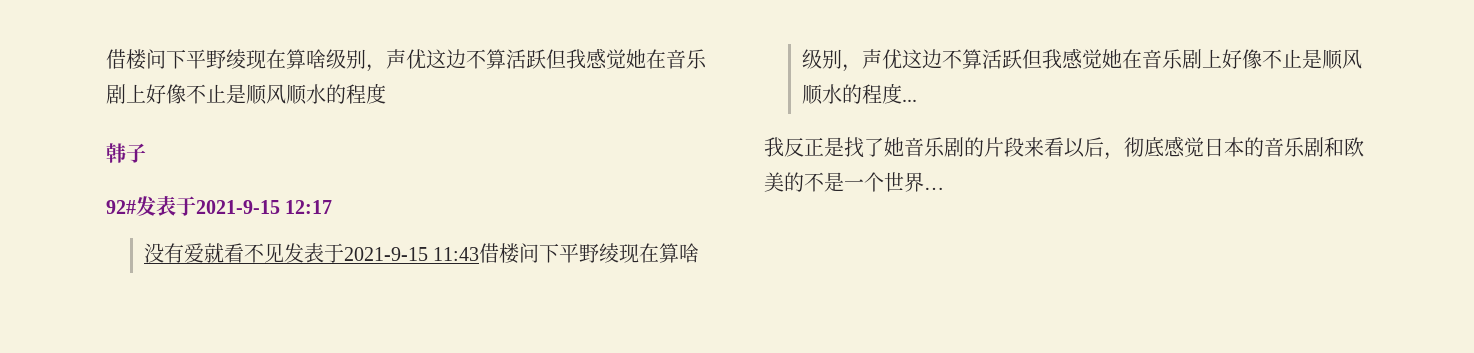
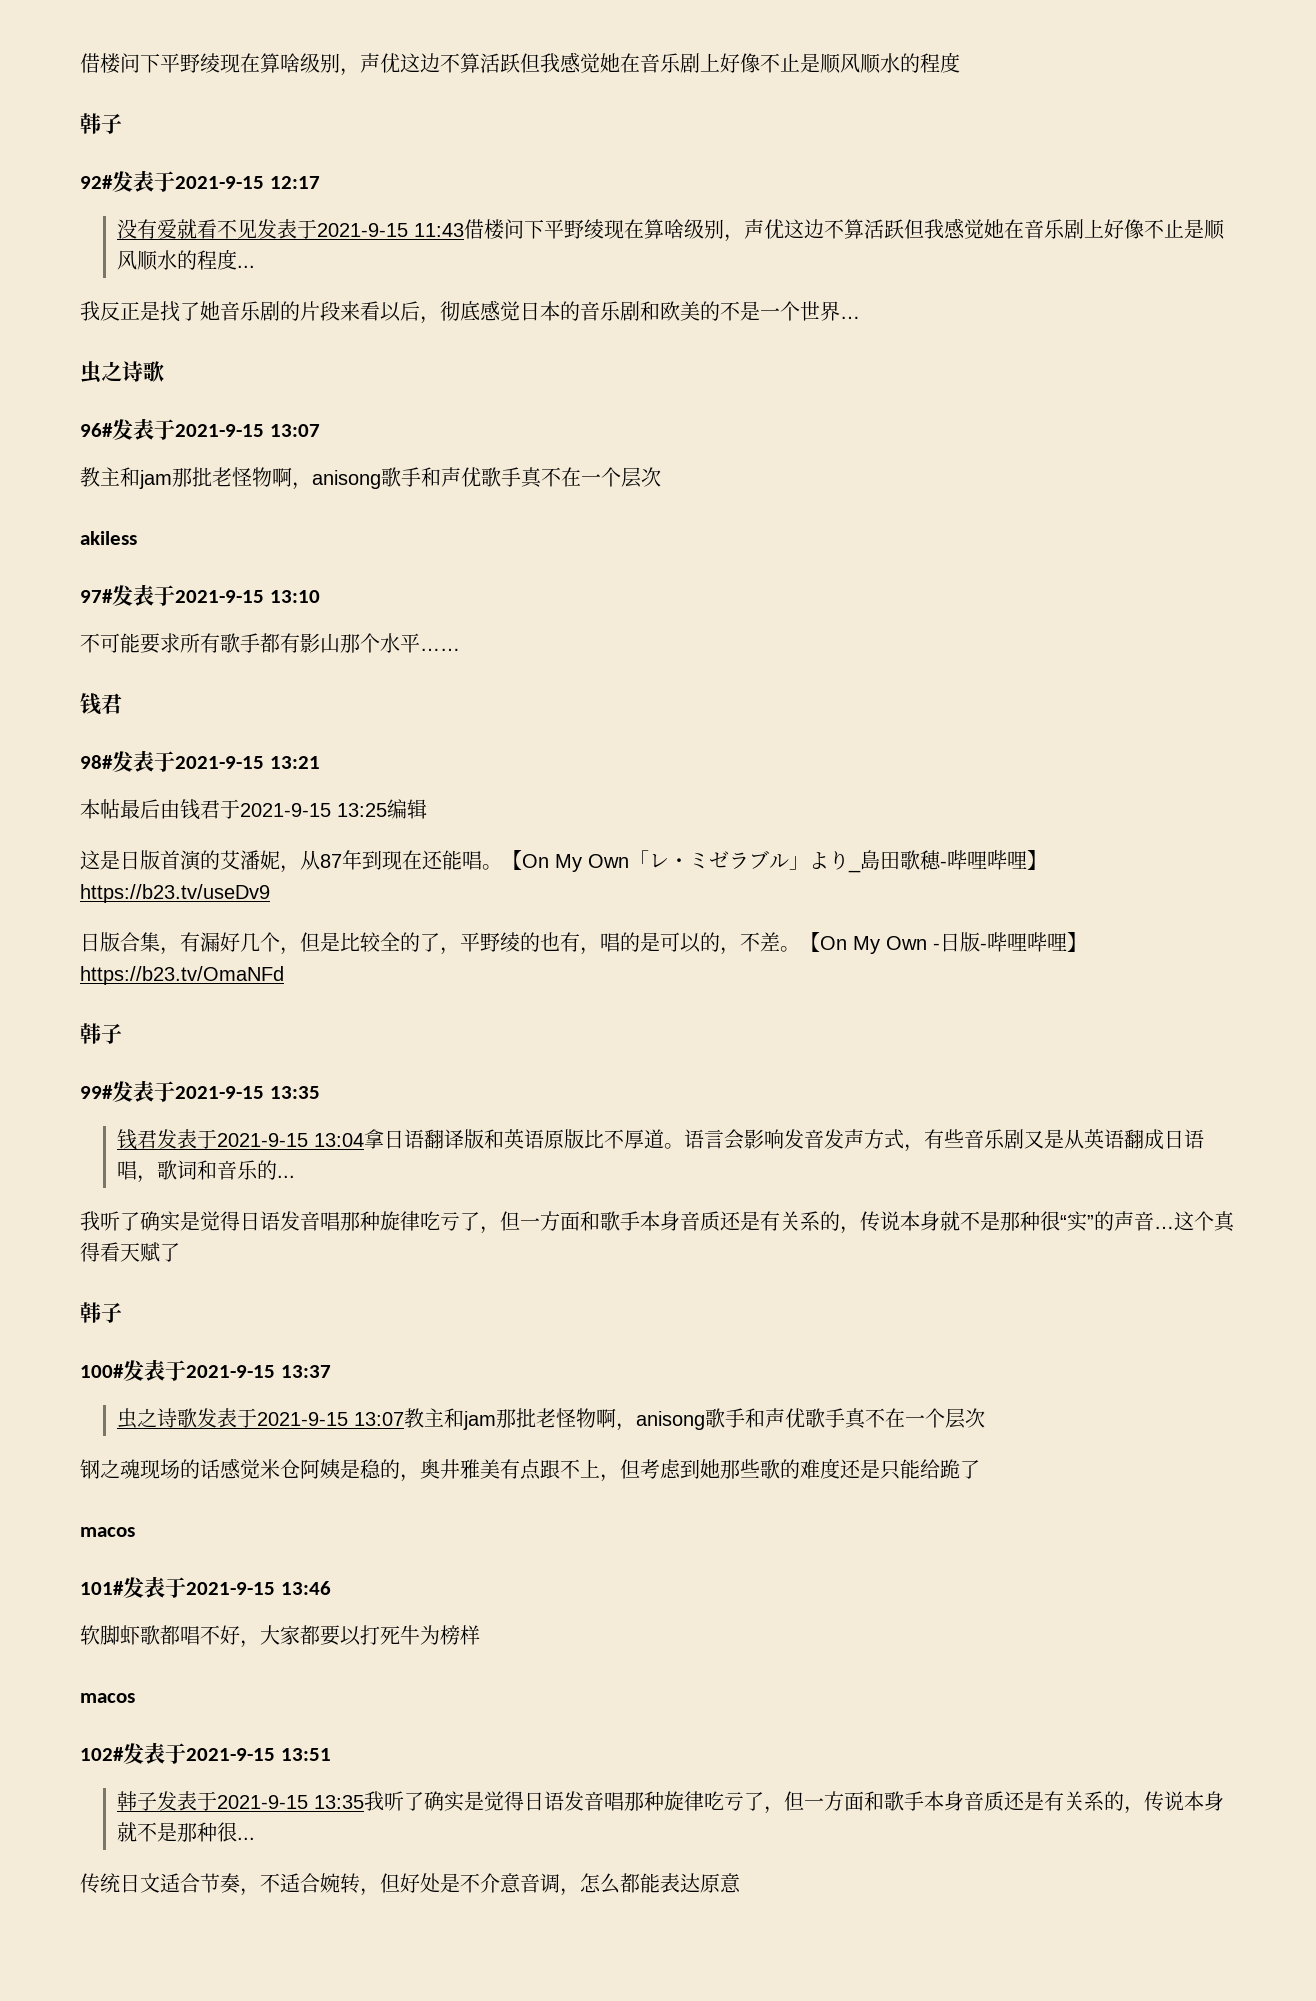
(944, 188) none -> [80,361,164,384] [80,418,320,440] [80,467,661,490] [80,531,137,545] [80,584,320,606] [80,633,460,654] [80,693,122,715] [80,750,320,772] [80,799,427,820] [80,850,1047,873] [80,884,270,903] [80,932,1087,955] [80,966,284,985] [80,1023,122,1044] [80,1080,320,1102] [116,1129,1204,1152] [116,1160,295,1183] [80,1211,1235,1234] [80,1242,180,1262] [80,1302,122,1323] [80,1359,331,1381] [116,1408,985,1431] [80,1458,980,1482] [80,1527,135,1537] [80,1576,331,1598] [80,1625,480,1648] [80,1693,135,1703] [80,1742,331,1764] [116,1791,1224,1814] [116,1822,255,1842] [80,1873,741,1896] // 虫之诗歌 // 96#发表于2021-9-15 13:07 // 教主和jam那批老怪物啊，anisong歌手和声优歌手真不在一个层次 // akiless // 97#发表于2021-9-15 13:10 // 不可能要求所有歌手都有影山那个水平…… // 钱君 // 98#发表于2021-9-15 13:21 // 本帖最后由钱君于2021-9-15 13:25编辑 // 这是日版首演的艾潘妮，从87年到现在还能唱。【On My Own「レ・ミゼラブル」より_島田歌穂-哔哩哔哩】https://b23.tv/useDv9 // 日版合集，有漏好几个，但是比较全的了，平野绫的也有，唱的是可以的，不差。【On My Own -日版-哔哩哔哩】https://b23.tv/OmaNFd // 韩子 // 99#发表于2021-9-15 13:35 // 钱君发表于2021-9-15 13:04拿日语翻译版和英语原版比不厚道。语言会影响发音发声方式，有些音乐剧又是从英语翻成日语唱，歌词和音乐的... // 我听了确实是觉得日语发音唱那种旋律吃亏了，但一方面和歌手本身音质还是有关系的，传说本身就不是那种很“实”的声音…这个真得看天赋了 // 韩子 // 100#发表于2021-9-15 13:37 // 虫之诗歌发表于2021-9-15 13:07教主和jam那批老怪物啊，anisong歌手和声优歌手真不在一个层次 // 钢之魂现场的话感觉米仓阿姨是稳的，奥井雅美有点跟不上，但考虑到她那些歌的难度还是只能给跪了 // macos // 101#发表于2021-9-15 13:46 // 软脚虾歌都唱不好，大家都要以打死牛为榜样 // macos // 102#发表于2021-9-15 13:51 // 韩子发表于2021-9-15 13:35我听了确实是觉得日语发音唱那种旋律吃亏了，但一方面和歌手本身音质还是有关系的，传说本身就不是那种很... // 传统日文适合节奏，不适合婉转，但好处是不介意音调，怎么都能表达原意

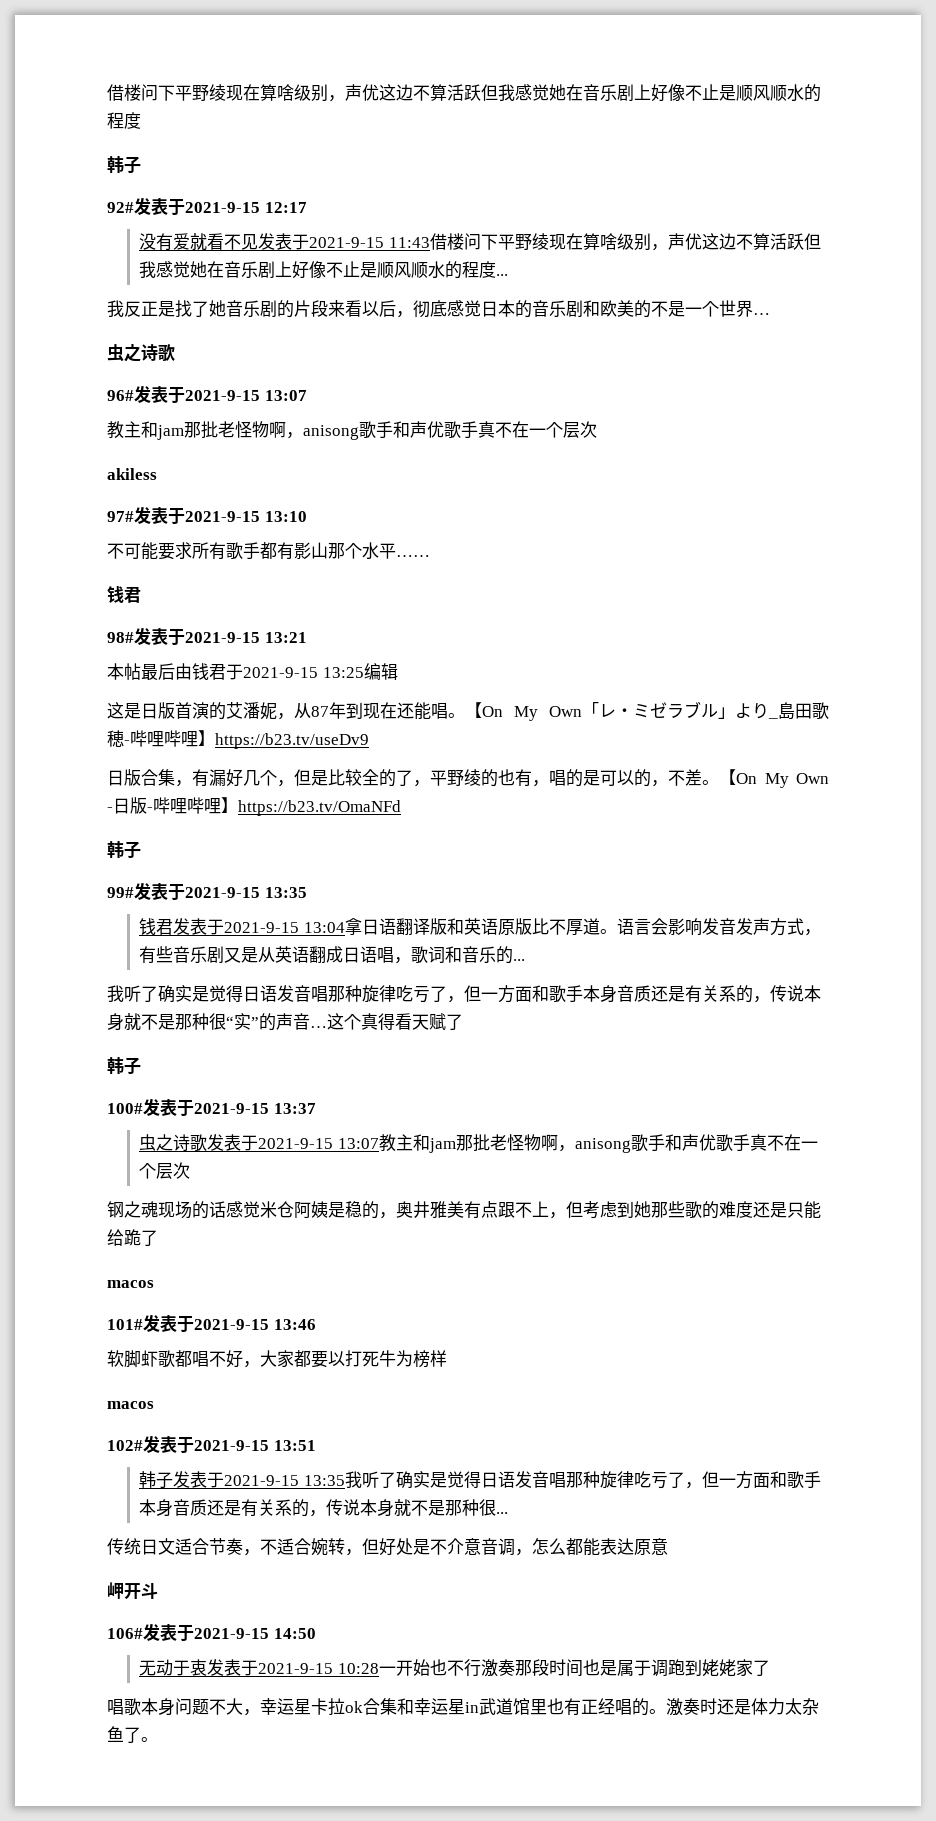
(741, 1883) none -> [107,1582,158,1600] [107,1623,316,1641] [139,1659,770,1677] [107,1698,819,1716] [107,1726,158,1743] // 岬开斗 // 106#发表于2021-9-15 14:50 // 无动于衷发表于2021-9-15 10:28一开始也不行激奏那段时间也是属于调跑到姥姥家了 // 唱歌本身问题不大，幸运星卡拉ok合集和幸运星in武道馆里也有正经唱的。激奏时还是体力太杂鱼了。

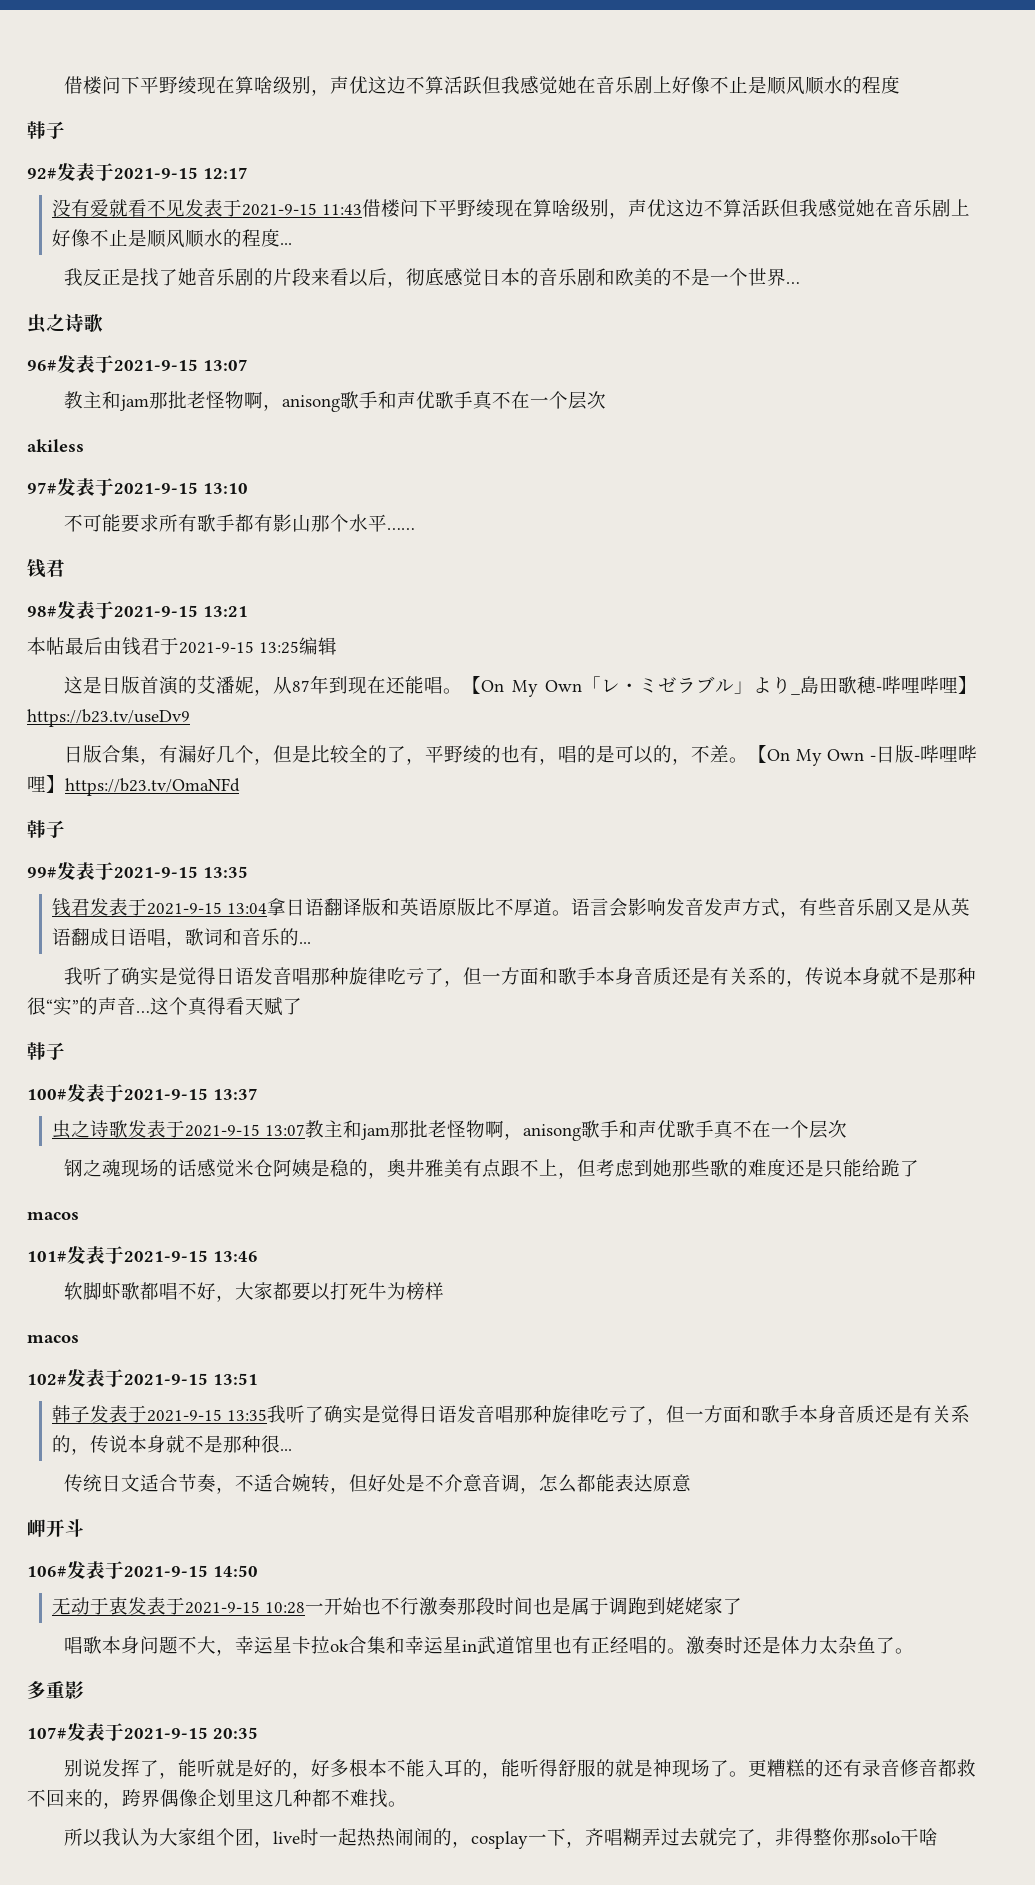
(158, 1739) none -> [27,1681,84,1699] [27,1723,258,1741] [64,1758,977,1779] [27,1789,407,1809] [64,1827,939,1849] // 多重影 // 107#发表于2021-9-15 20:35 // 别说发挥了，能听就是好的，好多根本不能入耳的，能听得舒服的就是神现场了。更糟糕的还有录音修音都救不回来的，跨界偶像企划里这几种都不难找。 // 所以我认为大家组个团，live时一起热热闹闹的，cosplay一下，齐唱糊弄过去就完了，非得整你那solo干啥

